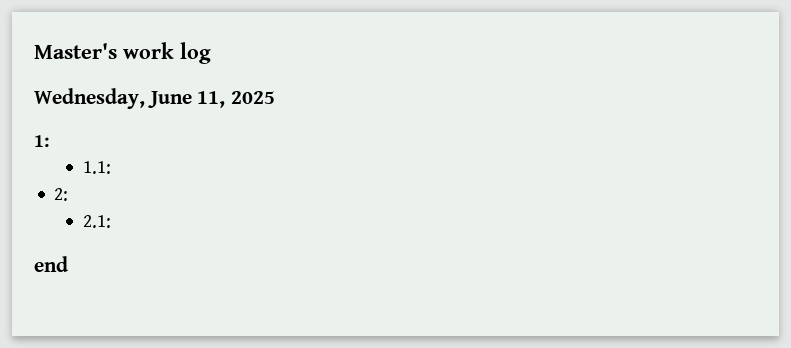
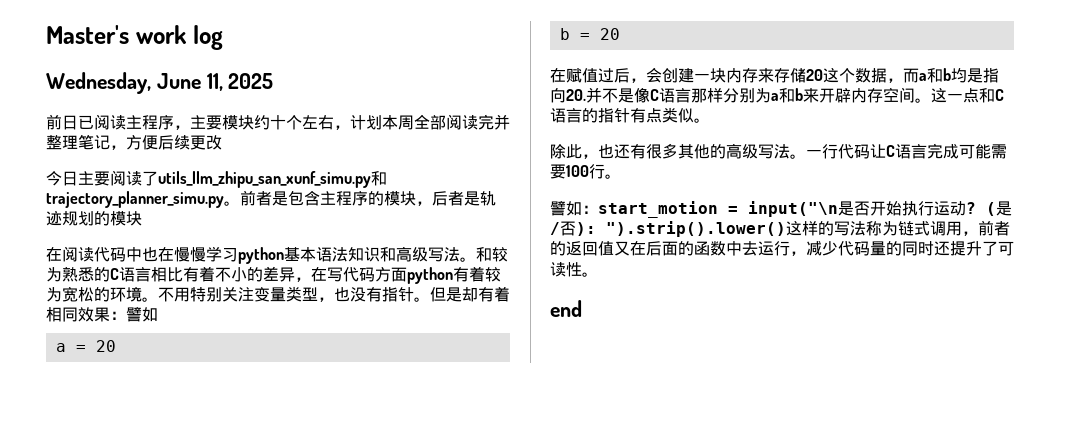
[34,135,49,147] [83,161,112,174] [54,188,69,201] [83,215,112,228] 1: // 1.1: // 2: // 2.1: -> [46,114,510,130] [46,134,222,150] [46,170,387,188] [46,190,496,208] [46,210,142,226] [46,246,508,264] [46,266,501,284] [46,286,510,302] [46,306,158,322] [55,340,116,352] [559,28,620,40] [550,67,999,83] [550,87,1004,103] [550,107,710,123] [550,143,1007,159] [550,164,621,179] [550,200,1012,218] [550,220,1010,237] [550,241,1014,256] [550,262,598,277] 前日已阅读主程序，主要模块约十个左右，计划本周全部阅读完并整理笔记，方便后续更改 // 今日主要阅读了utils_llm_zhipu_san_xunf_simu.py和trajectory_planner_simu.py。前者是包含主程序的模块，后者是轨迹规划的模块 // 在阅读代码中也在慢慢学习python基本语法知识和高级写法。和较为熟悉的C语言相比有着不小的差异，在写代码方面python有着较为宽松的环境。不用特别关注变量类型，也没有指针。但是却有着相同效果：譬如 // a = 20 // b = 20 // 在赋值过后，会创建一块内存来存储20这个数据，而a和b均是指向20.并不是像C语言那样分别为a和b来开辟内存空间。这一点和C语言的指针有点类似。 // 除此，也还有很多其他的高级写法。一行代码让C语言完成可能需要100行。 // 譬如：start_motion = input("\n是否开始执行运动? (是/否): ").strip().lower()这样的写法称为链式调用，前者的返回值又在后面的函数中去运行，减少代码量的同时还提升了可读性。

